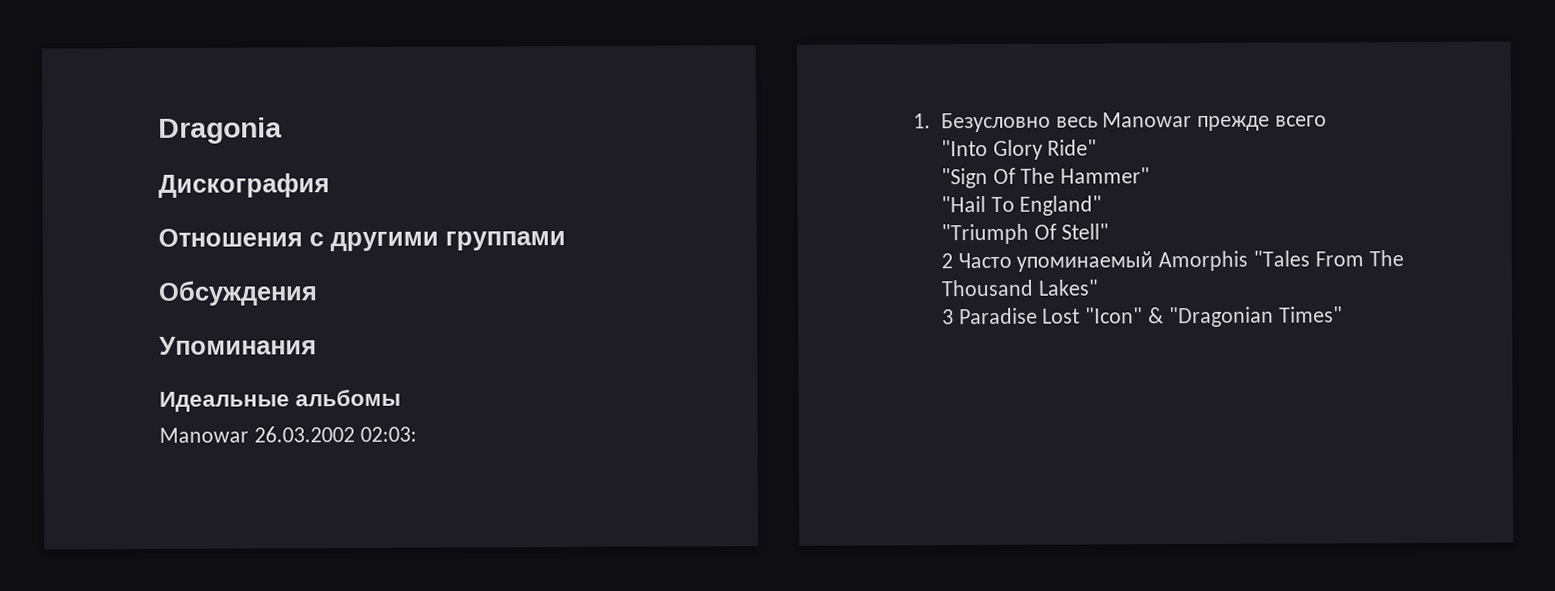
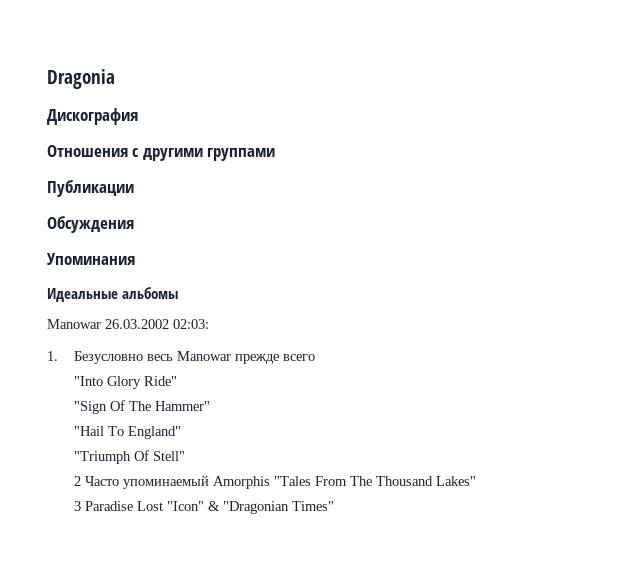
(566, 240) none -> [47,180,134,197] // Публикации

